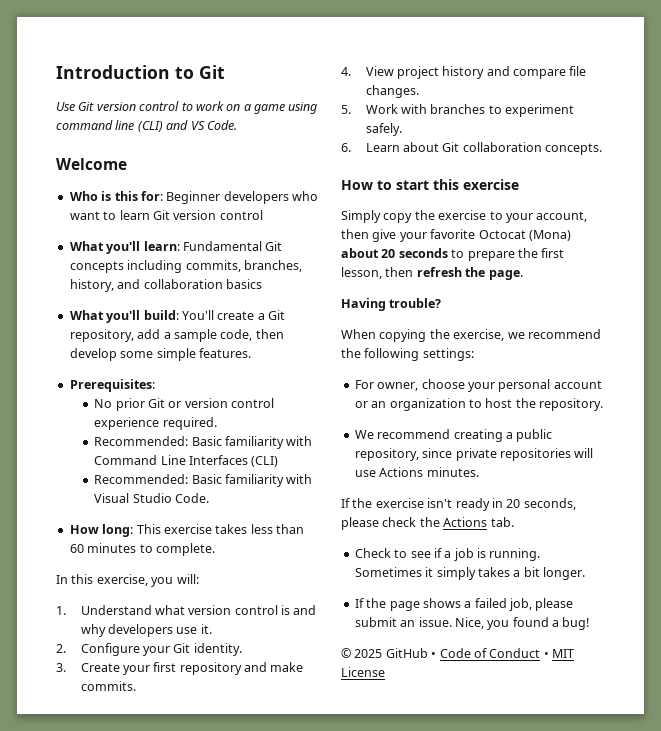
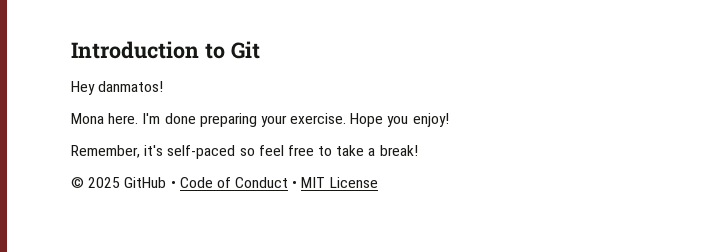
[56,101,318,114] [56,120,237,132] [56,158,127,170] [69,191,318,204] [69,210,263,220] [69,241,283,254] [69,260,302,273] [69,279,262,292] [69,310,285,323] [69,329,284,342] [69,348,251,361] [69,379,155,392] [94,398,275,411] [94,417,217,430] [94,436,313,449] [94,455,279,467] [94,474,313,487] [94,493,210,503] [69,524,304,537] [69,543,215,556] [56,574,199,587] [56,605,317,615] [80,624,212,637] [56,643,242,656] [56,662,304,675] [80,681,136,691] [341,66,587,79] [365,85,419,98] [341,104,575,117] [365,123,402,136] [341,142,603,155] [341,179,519,190] [341,210,588,223] [341,229,571,242] [341,248,565,261] [341,267,523,280] [341,298,442,311] [341,329,601,342] [341,348,474,361] [354,379,602,392] [354,398,603,411] [354,429,553,442] [354,448,594,461] [354,467,479,477] [341,498,576,511] [341,517,514,530] [354,548,541,561] [354,567,585,580] [354,598,574,611] [354,617,590,630] Use Git version control to work on a game using command line (CLI) and VS Code. // Welcome // Who is this for: Beginner developers who want to learn Git version control // What you'll learn: Fundamental Git concepts including commits, branches, history, and collaboration basics // What you'll build: You'll create a Git repository, add a sample code, then develop some simple features. // Prerequisites: // No prior Git or version control experience required. // Recommended: Basic familiarity with Command Line Interfaces (CLI) // Recommended: Basic familiarity with Visual Studio Code. // How long: This exercise takes less than 60 minutes to complete. // In this exercise, you will: // 1. Understand what version control is and why developers use it. // 2. Configure your Git identity. // 3. Create your first repository and make commits. // 4. View project history and compare file changes. // 5. Work with branches to experiment safely. // 6. Learn about Git collaboration concepts. // How to start this exercise // Simply copy the exercise to your account, then give your favorite Octocat (Mona) about 20 seconds to prepare the first lesson, then refresh the page. // Having trouble? // When copying the exercise, we recommend the following settings: // For owner, choose your personal account or an organization to host the repository. // We recommend creating a public repository, since private repositories will use Actions minutes. // If the exercise isn't ready in 20 seconds, please check the Actions tab. // Check to see if a job is running. Sometimes it simply takes a bit longer. // If the page shows a failed job, please submit an issue. Nice, you found a bug! -> [71,81,164,95] [71,113,449,127] [71,145,418,159] Hey danmatos! // Mona here. I'm done preparing your exercise. Hope you enjoy! // Remember, it's self-paced so feel free to take a break!

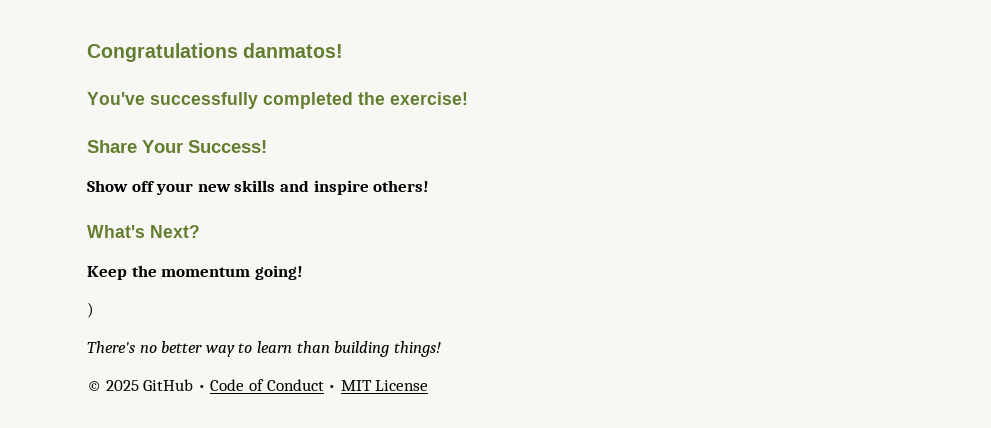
[71,41,260,59] [71,81,164,95] [71,113,449,127] [71,145,418,159] Introduction to Git // Hey danmatos! // Mona here. I'm done preparing your exercise. Hope you enjoy! // Remember, it's self-paced so feel free to take a break! -> [87,43,344,62] [87,92,468,109] [87,140,267,153] [87,180,430,195] [87,225,200,238] [87,265,303,280] [87,302,94,318] [87,341,441,357] Congratulations danmatos! // You've successfully completed the exercise! // Share Your Success! // Show off your new skills and inspire others! // What's Next? // Keep the momentum going! // ) // There's no better way to learn than building things!

